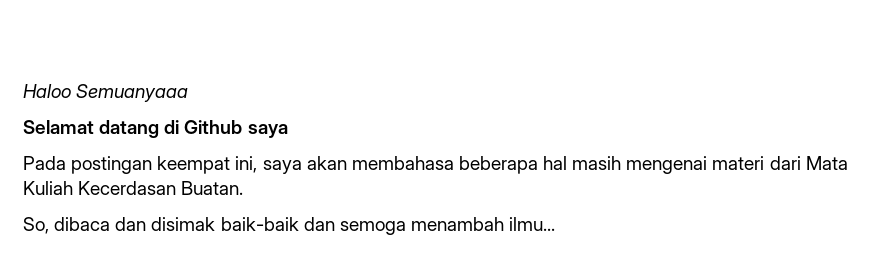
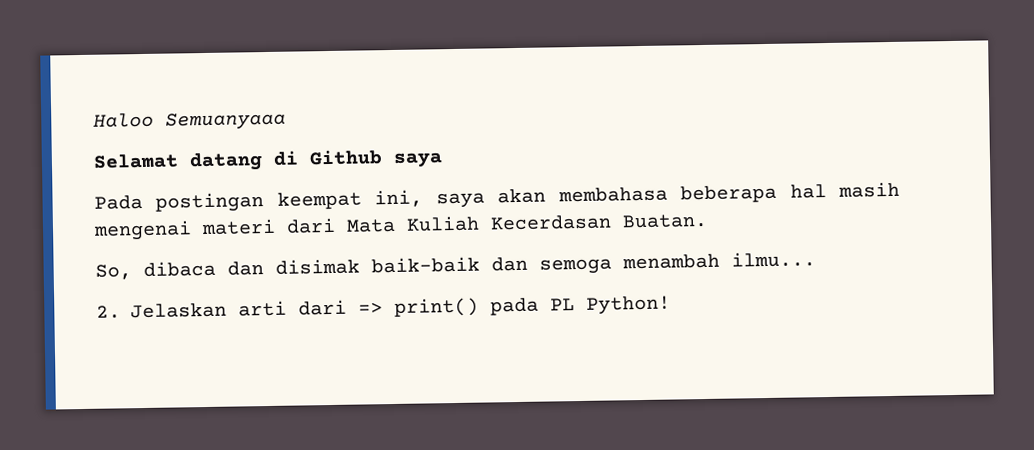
(556, 224) none -> [96,295,671,319] // 2. Jelaskan arti dari => print() pada PL Python!

